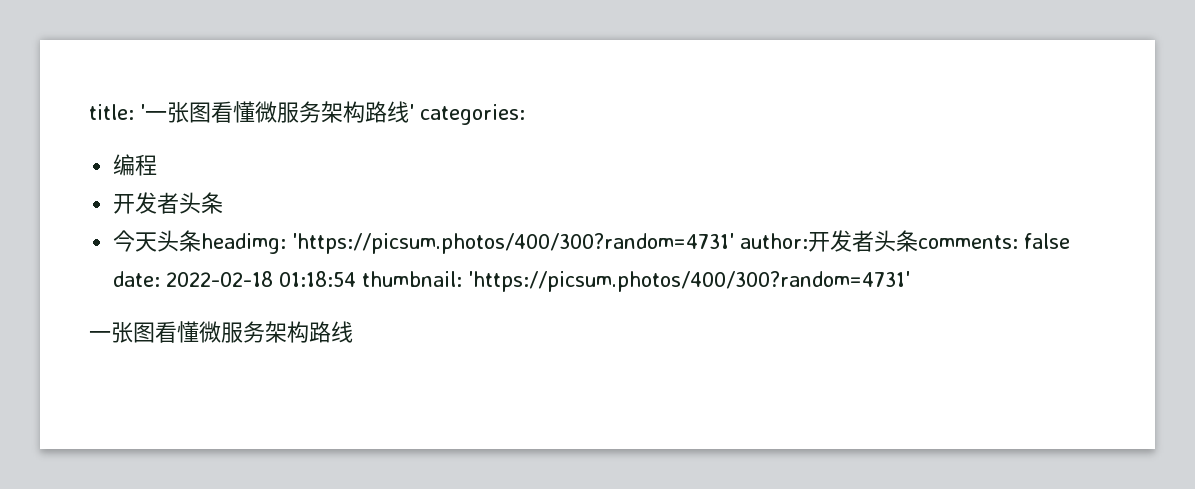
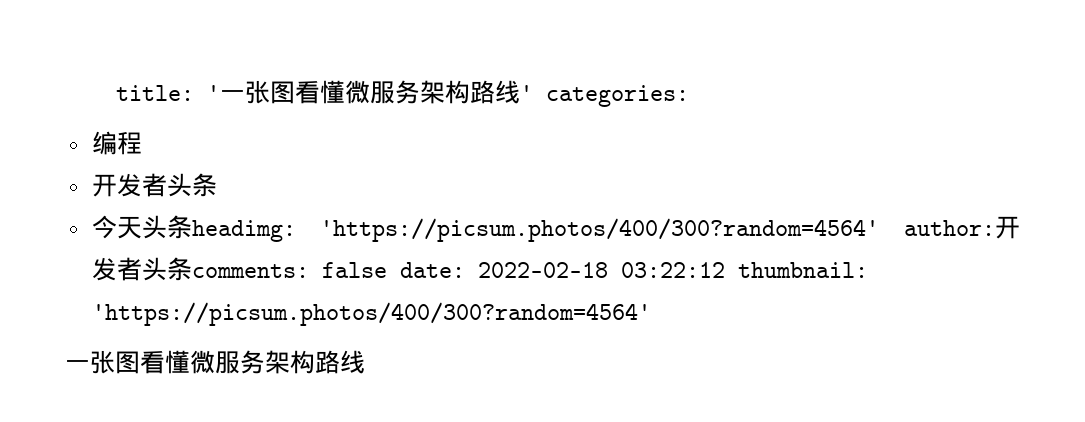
[292,233,735,254] 'https://picsum.photos/400/300?random=4731' -> [320,218,880,242] 'https://picsum.photos/400/300?random=4564'
[279,271,911,292] 01:18:54 thumbnail: 'https://picsum.photos/400/300?random=4731' -> [620,262,868,278] [91,302,651,326] 03:22:12 thumbnail: 'https://picsum.photos/400/300?random=4564'

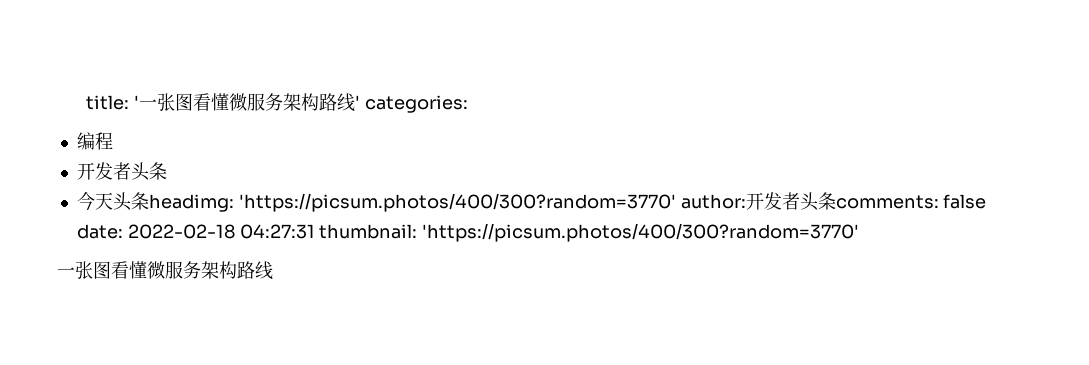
[320,218,880,242] 'https://picsum.photos/400/300?random=4564' -> [238,193,676,212] 'https://picsum.photos/400/300?random=3770'
[620,262,868,278] [91,302,651,326] 03:22:12 thumbnail: 'https://picsum.photos/400/300?random=4564' -> [239,223,860,242] 04:27:31 thumbnail: 'https://picsum.photos/400/300?random=3770'

